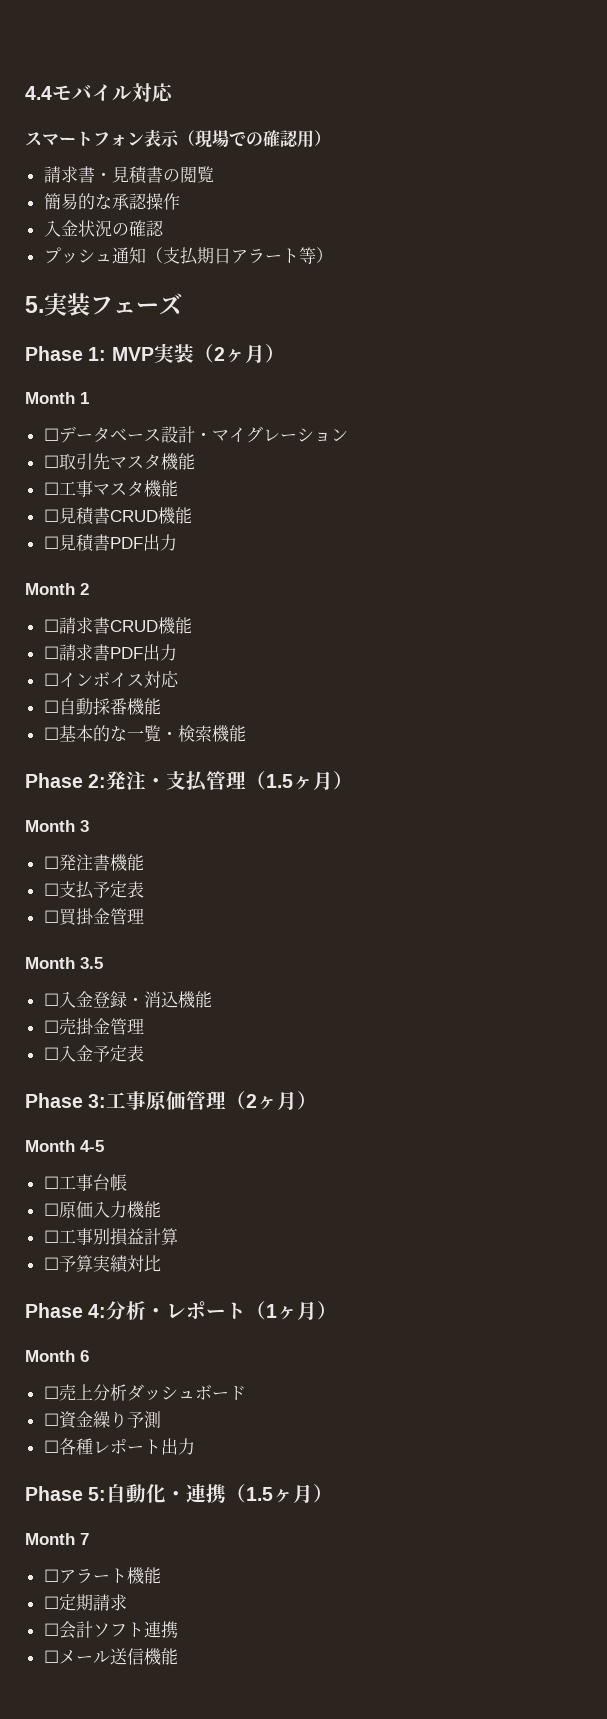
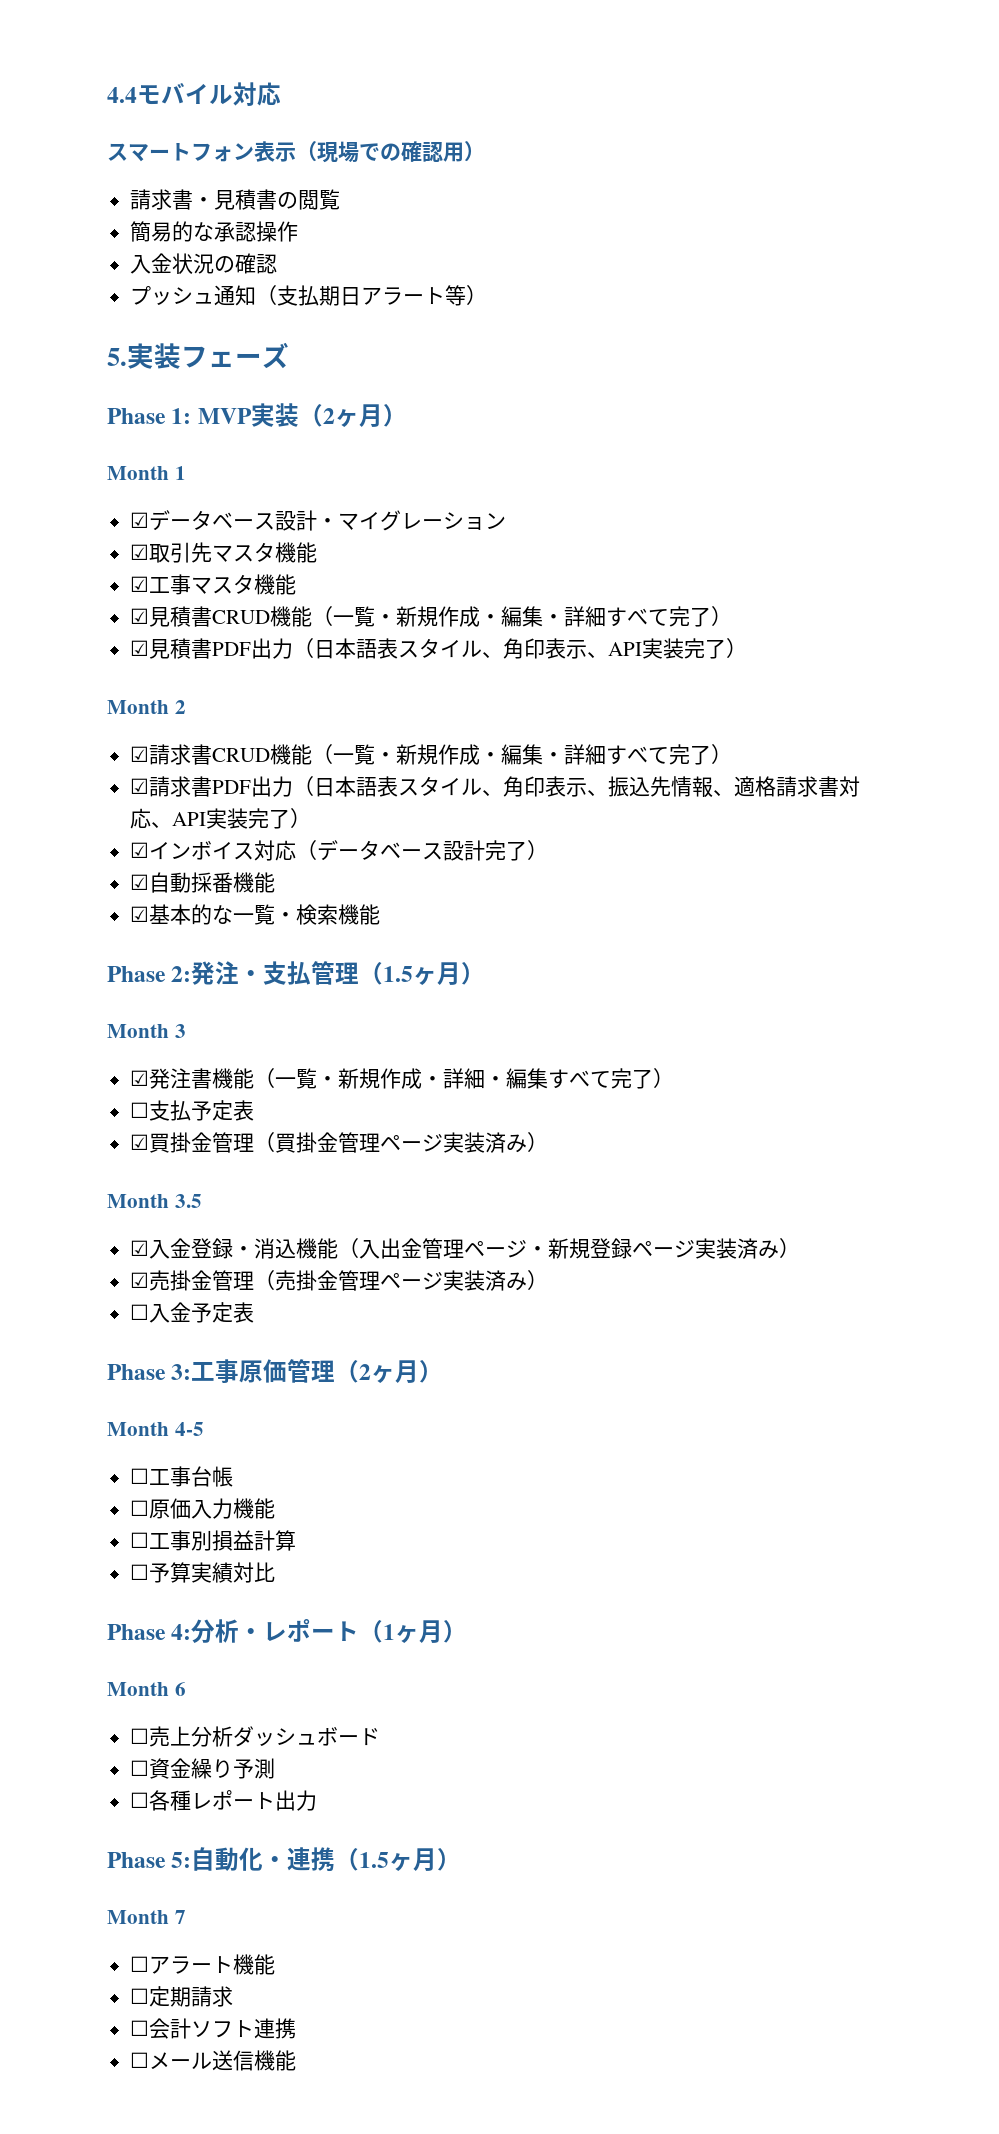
[43,428,59,441] ☐ -> [130,512,150,528] ☑
[43,455,59,468] ☐ -> [130,544,150,560] ☑
[43,482,59,495] ☐ -> [130,576,150,592] ☑
[43,509,59,522] ☐ -> [130,608,150,624] ☑
[43,534,177,552] // ☐見積書PDF出力 -> [312,606,733,627] [130,638,748,659] （一覧・新規作成・編集・詳細すべて完了） // ☑見積書PDF出力（日本語表スタイル、角印表示、API実装完了）
[43,619,59,632] ☐ -> [130,746,150,762] ☑
[43,644,177,661] [43,671,179,688] [43,700,59,713] // ☐請求書PDF出力 // ☐インボイス対応 // ☐ -> [312,744,733,765] [130,776,861,798] [130,808,312,829] [130,840,549,861] [130,874,150,890] （一覧・新規作成・編集・詳細すべて完了） // ☑請求書PDF出力（日本語表スタイル、角印表示、振込先情報、適格請求書対応、API実装完了） // ☑インボイス対応（データベース設計完了） // ☑
[43,727,59,740] ☐ -> [130,906,150,922] ☑
[43,856,59,869] ☐ -> [130,1070,150,1086] ☑
(144, 862) none -> [254,1068,675,1089] （一覧・新規作成・詳細・編集すべて完了）
[43,908,144,926] ☐買掛金管理 -> [130,1132,549,1153] ☑買掛金管理（買掛金管理ページ実装済み）
[43,993,59,1006] ☐ -> [130,1240,150,1256] ☑
[43,1018,144,1035] // ☐売掛金管理 -> [338,1238,801,1259] [130,1270,549,1291] （入出金管理ページ・新規登録ページ実装済み） // ☑売掛金管理（売掛金管理ページ実装済み）

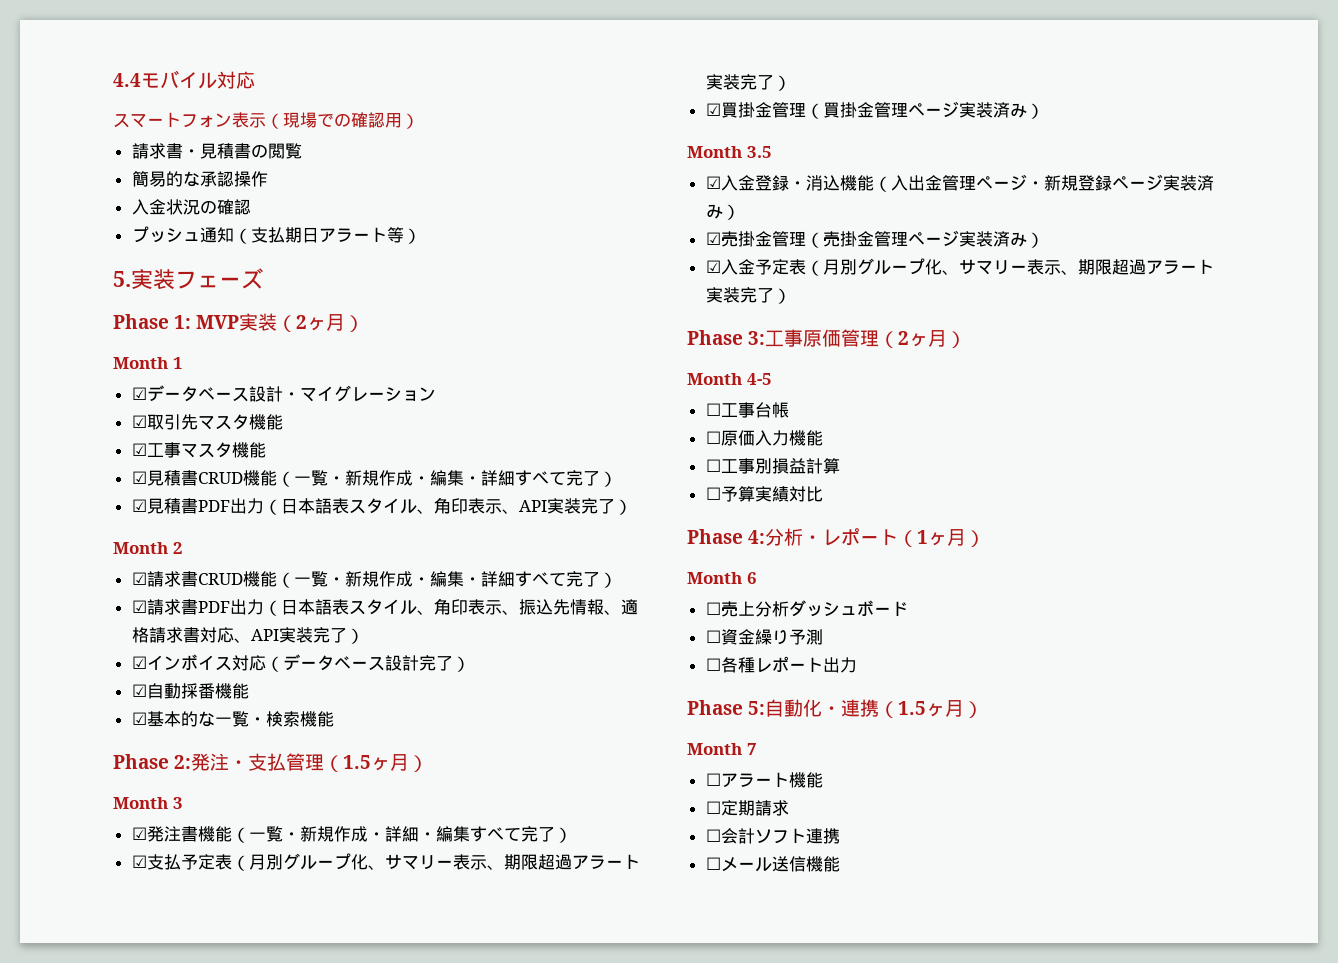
[130,1102,150,1118] ☐ -> [131,855,147,868] ☑
(255, 1110) none -> [231,853,640,871] [705,74,791,91] （月別グループ化、サマリー表示、期限超過アラート実装完了）
[130,1304,150,1320] ☐ -> [705,260,721,273] ☑
(255, 1312) none -> [805,258,1214,276] [705,287,791,304] （月別グループ化、サマリー表示、期限超過アラート実装完了）

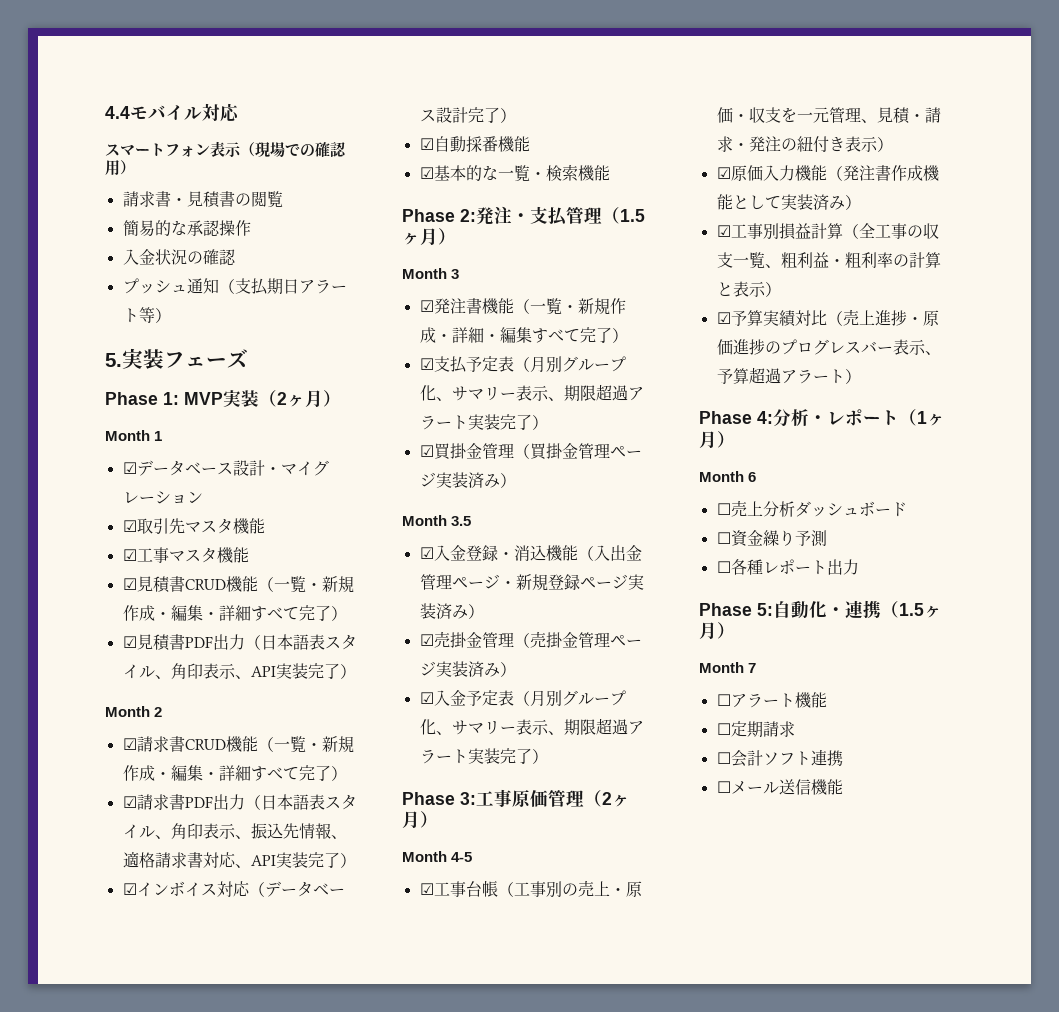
[705,403,721,416] ☐ -> [419,883,434,895] ☑
[705,430,823,446] [705,458,840,474] [705,486,823,502] // ☐原価入力機能 // ☐工事別損益計算 // ☐予算実績対比 -> [497,880,642,897] [716,107,941,124] [716,136,893,153] [716,165,940,181] [716,194,861,210] [716,223,939,240] [716,252,941,269] [716,281,781,297] [716,309,939,327] [716,339,941,355] [716,367,861,384] （工事別の売上・原価・収支を一元管理、見積・請求・発注の紐付き表示） // ☑原価入力機能（発注書作成機能として実装済み） // ☑工事別損益計算（全工事の収支一覧、粗利益・粗利率の計算と表示） // ☑予算実績対比（売上進捗・原価進捗のプログレスバー表示、予算超過アラート）

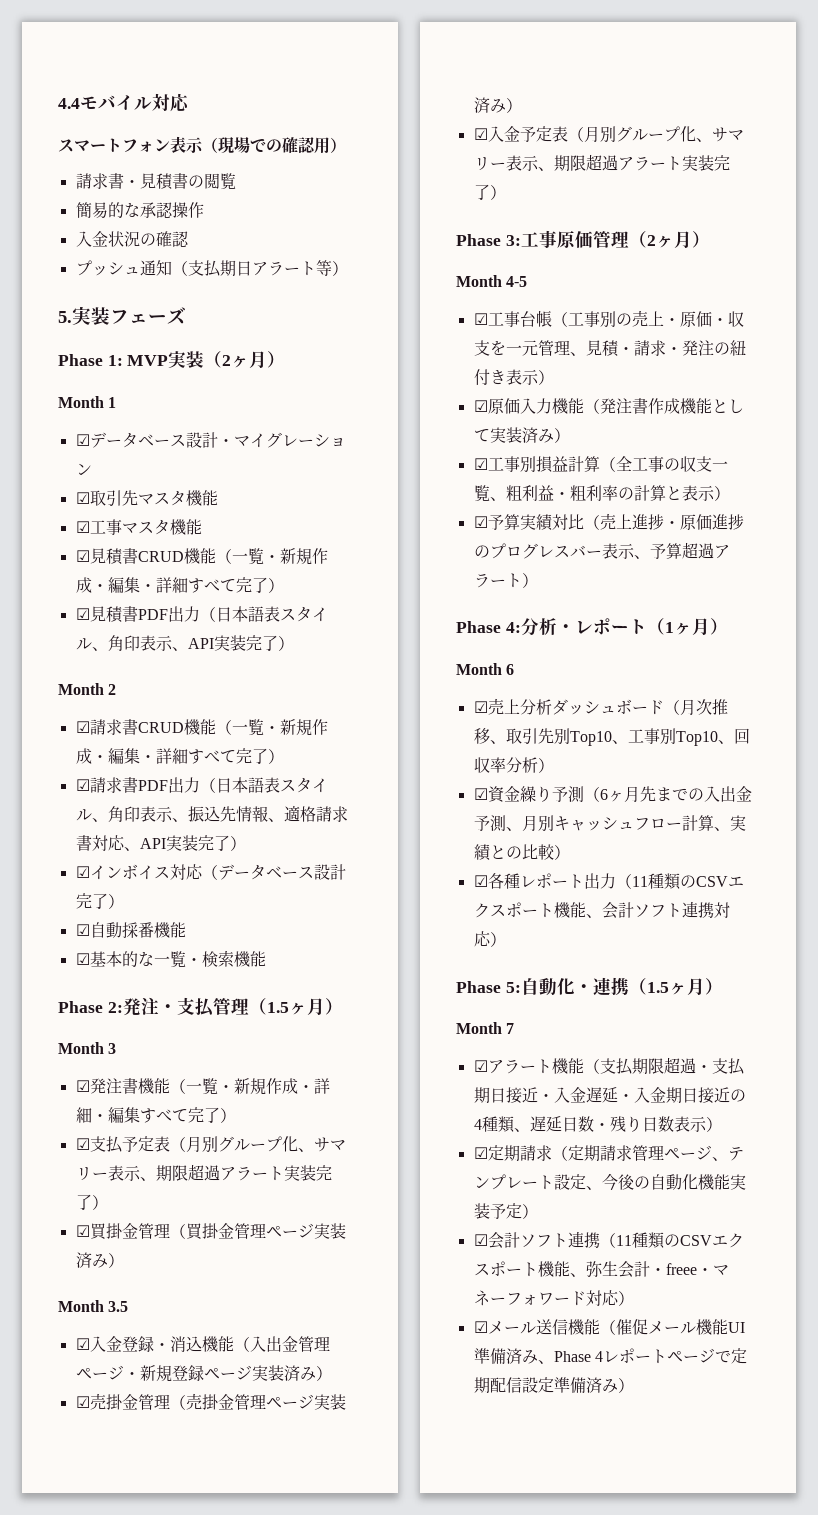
[716,503,731,515] ☐ -> [473,701,488,713] ☑
[716,530,827,547] [716,559,859,575] // ☐資金繰り予測 // ☐各種レポート出力 -> [663,699,728,715] [473,728,750,746] [473,757,554,773] [473,786,752,803] [473,815,746,832] [473,844,570,861] [473,873,744,890] [473,901,730,919] [473,931,506,947] （月次推移、取引先別Top10、工事別Top10、回収率分析） // ☑資金繰り予測（6ヶ月先までの入出金予測、月別キャッシュフロー計算、実績との比較） // ☑各種レポート出力（11種類のCSVエクスポート機能、会計ソフト連携対応）
[716,694,731,706] ☐ -> [473,1060,488,1072] ☑
[716,721,795,737] [716,749,843,767] [716,779,843,795] // ☐定期請求 // ☐会計ソフト連携 // ☐メール送信機能 -> [583,1057,745,1075] [473,1087,746,1104] [473,1116,722,1133] [473,1145,744,1161] [473,1173,746,1191] [473,1203,538,1219] [473,1231,744,1249] [473,1261,729,1278] [473,1290,634,1306] [473,1319,745,1335] [473,1348,747,1364] [473,1377,634,1393] （支払期限超過・支払期日接近・入金遅延・入金期日接近の4種類、遅延日数・残り日数表示） // ☑定期請求（定期請求管理ページ、テンプレート設定、今後の自動化機能実装予定） // ☑会計ソフト連携（11種類のCSVエクスポート機能、弥生会計・freee・マネーフォワード対応） // ☑メール送信機能（催促メール機能UI準備済み、Phase 4レポートページで定期配信設定準備済み）

